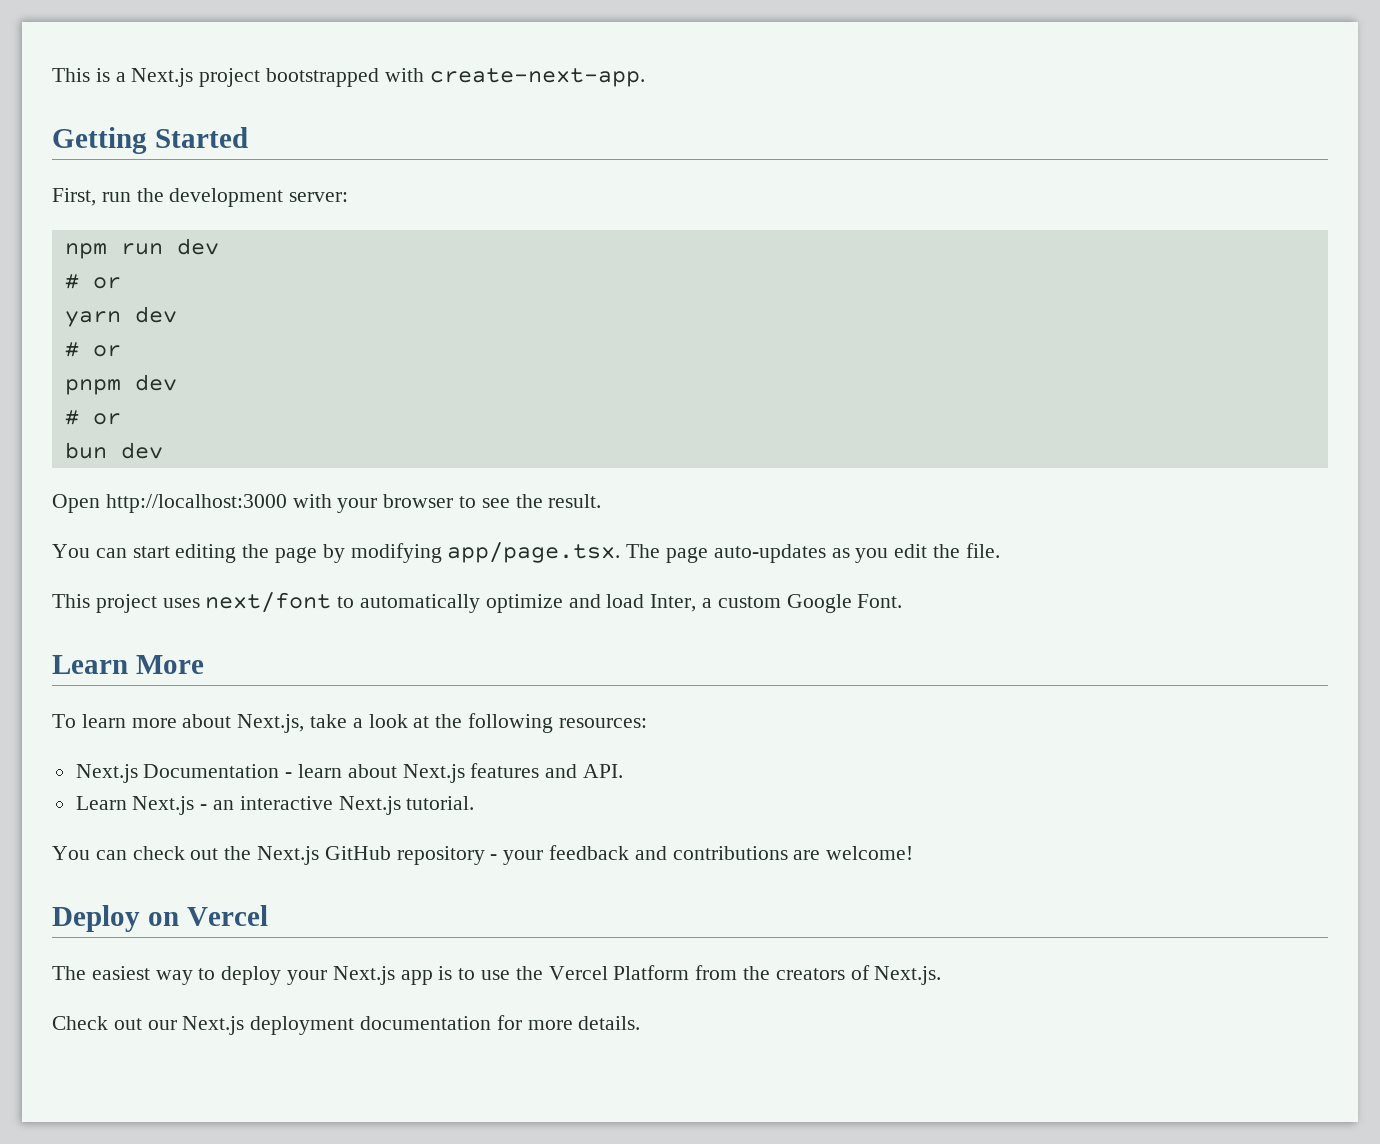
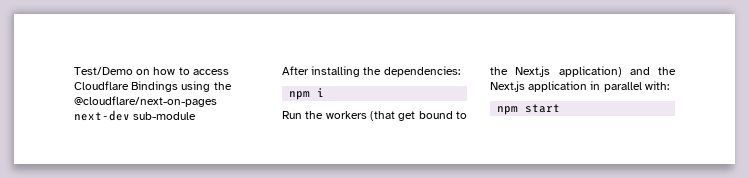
[52,68,645,87] [52,127,248,154] [52,188,349,207] [64,238,219,259] [64,274,121,289] [64,306,177,327] [64,342,121,357] [64,374,177,395] [64,410,121,425] [64,442,163,459] [52,494,602,513] [52,542,1000,563] [52,592,903,613] [52,655,204,674] [52,713,647,733] [75,763,624,783] [75,796,475,815] [52,845,914,865] [52,905,268,932] [52,965,942,985] [52,1015,641,1035] This is a Next.js project bootstrapped with create-next-app. // Getting Started // First, run the development server: // npm run dev // # or // yarn dev // # or // pnpm dev // # or // bun dev // Open http://localhost:3000 with your browser to see the result. // You can start editing the page by modifying app/page.tsx. The page auto-updates as you edit the file. // This project uses next/font to automatically optimize and load Inter, a custom Google Font. // Learn More // To learn more about Next.js, take a look at the following resources: // Next.js Documentation - learn about Next.js features and API. // Learn Next.js - an interactive Next.js tutorial. // You can check out the Next.js GitHub repository - your feedback and contributions are welcome! // Deploy on Vercel // The easiest way to deploy your Next.js app is to use the Vercel Platform from the creators of Next.js. // Check out our Next.js deployment documentation for more details. -> [74,67,229,75] [74,81,232,92] [74,96,217,107] [74,110,197,121] [282,66,460,77] [289,88,325,100] [282,111,467,121] [490,66,676,77] [490,81,669,92] [497,104,561,115] Test/Demo on how to access Cloudflare Bindings using the @cloudflare/next-on-pages next-dev sub-module // After installing the dependencies: // npm i // Run the workers (that get bound to the Next.js application) and the Next.js application in parallel with: // npm start

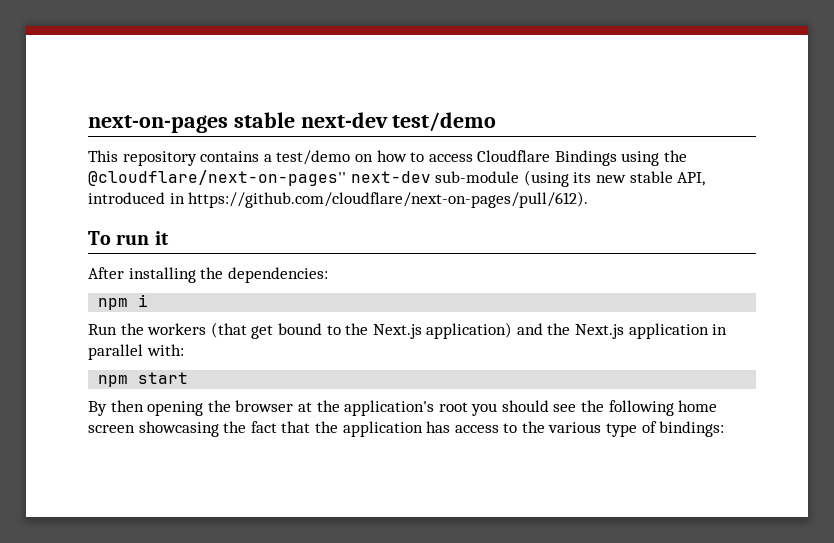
[74,67,133,75] Test/Demo -> [88,112,497,133] [88,150,351,166] next-on-pages stable next-dev test/demo // This repository contains a test/demo
[74,96,217,107] @cloudflare/next-on-pages -> [88,170,346,186] @cloudflare/next-on-pages''
(197, 116) none -> [523,170,706,187] [88,191,589,208] [88,231,169,245] (using its new stable API, introduced in https://github.com/cloudflare/next-on-pages/pull/612). // To run it
(561, 108) none -> [88,400,718,416] [88,421,725,437] // By then opening the browser at the application's root you should see the following home screen showcasing the fact that the application has access to the various type of bindings:

